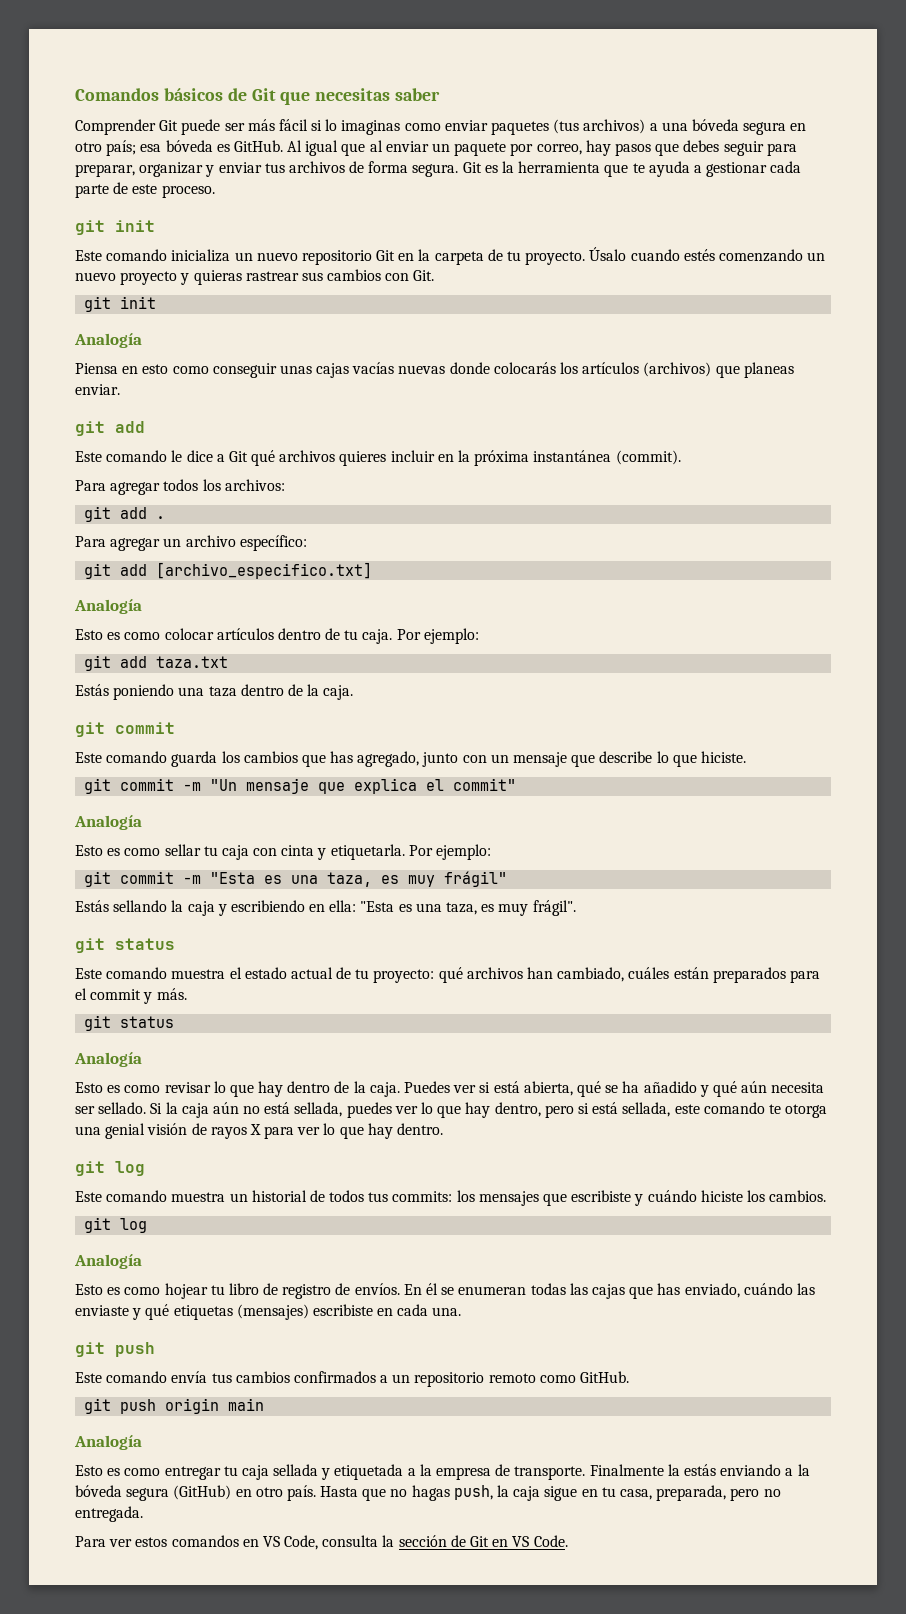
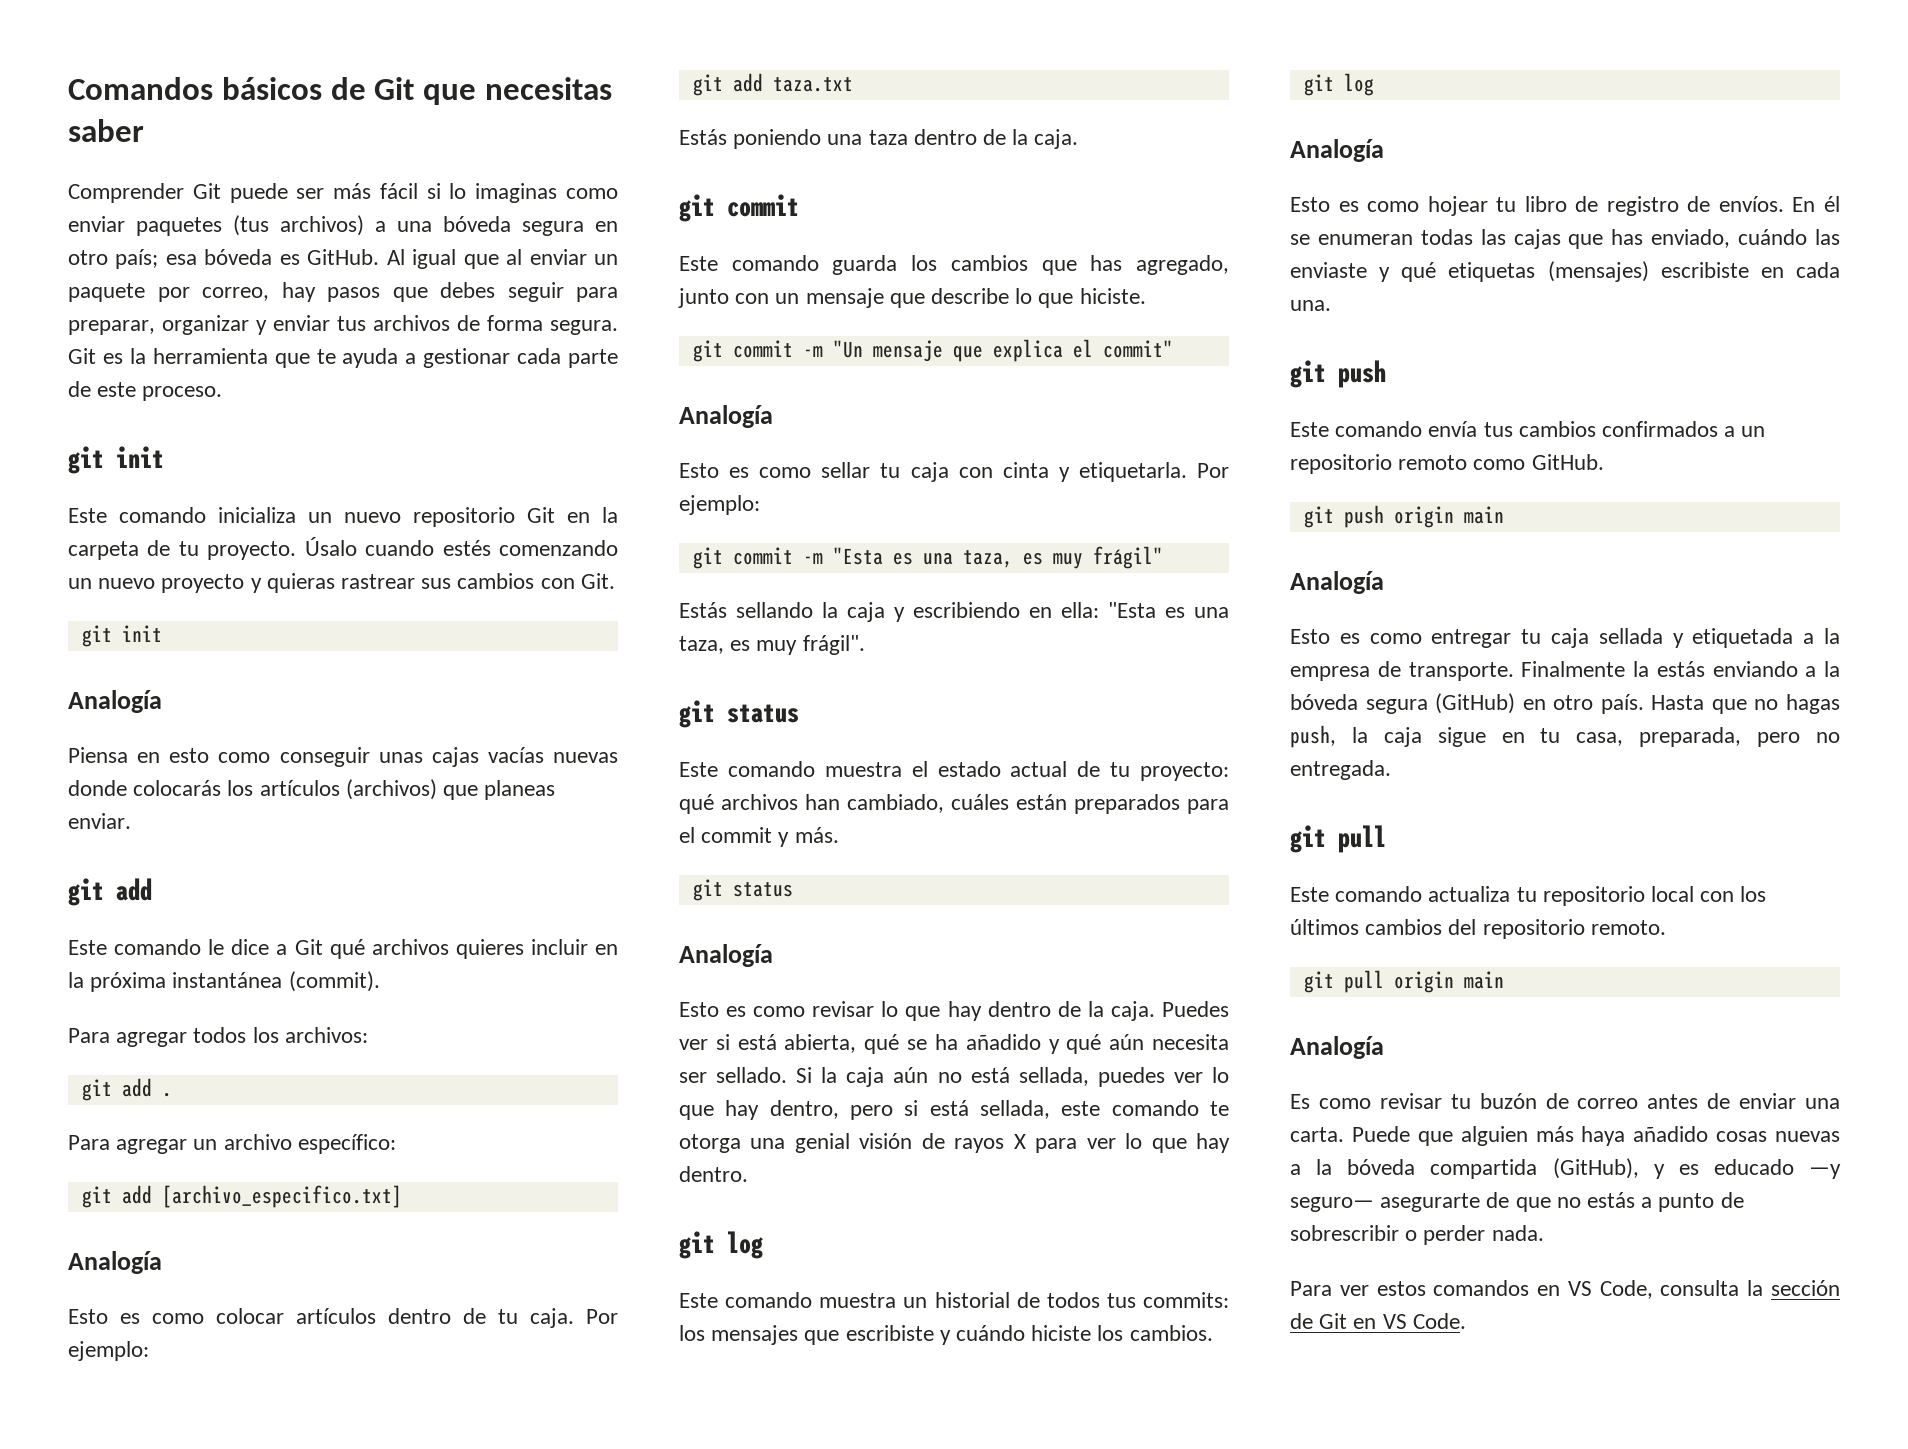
(143, 1514) none -> [1290,825,1386,853] [1290,886,1767,906] [1290,919,1666,939] [1303,970,1504,993] [1290,1036,1384,1059] [1290,1093,1840,1109] [1290,1126,1840,1146] [1290,1158,1841,1179] [1290,1192,1744,1212] [1290,1225,1544,1245] // git pull // Este comando actualiza tu repositorio local con los últimos cambios del repositorio remoto. // git pull origin main // Analogía // Es como revisar tu buzón de correo antes de enviar una carta. Puede que alguien más haya añadido cosas nuevas a la bóveda compartida (GitHub), y es educado —y seguro— asegurarte de que no estás a punto de sobrescribir o perder nada.

